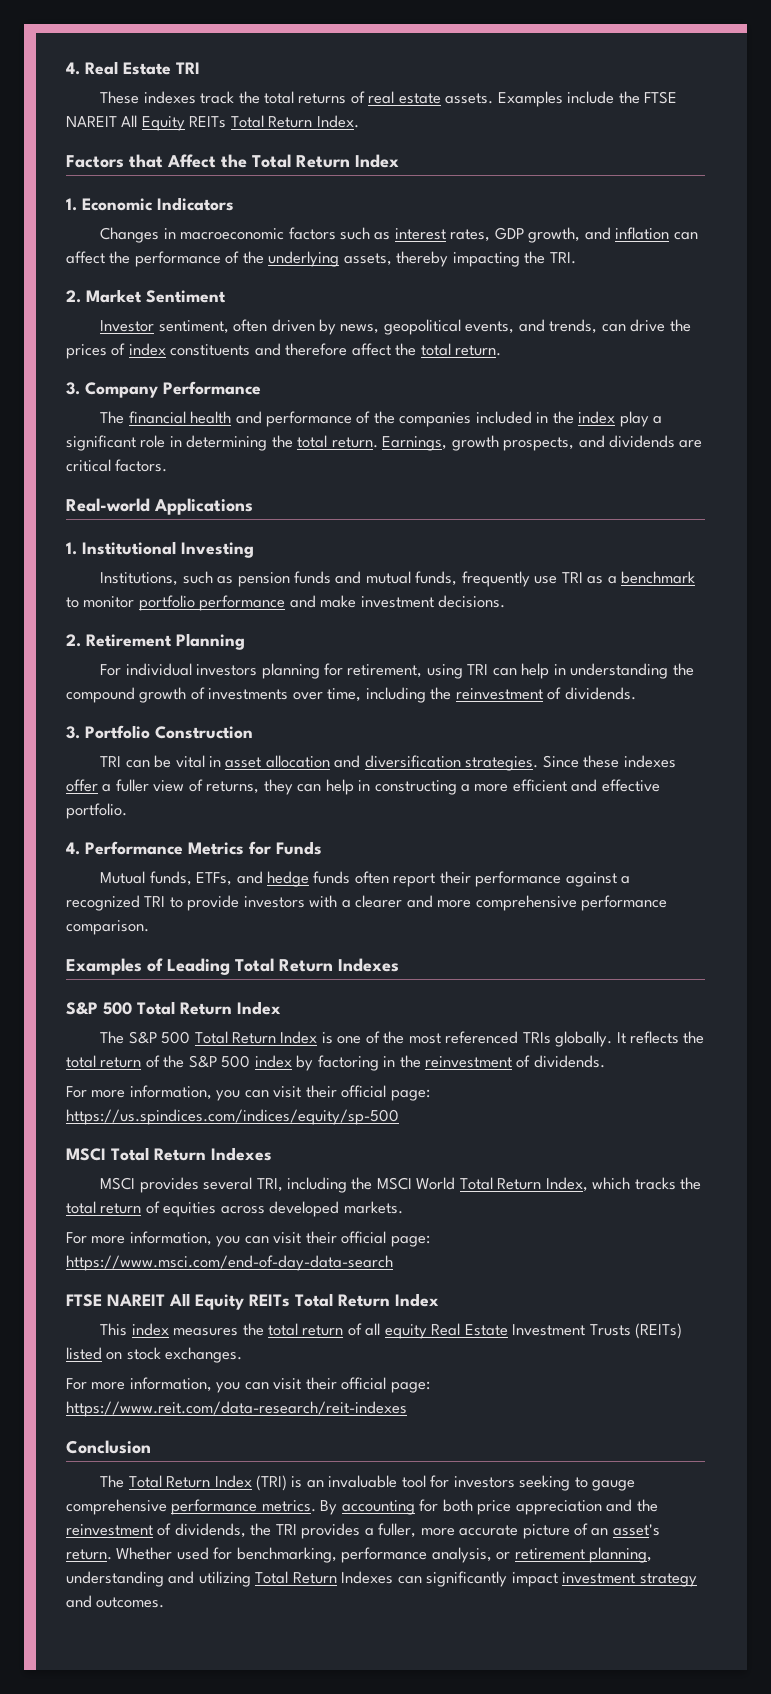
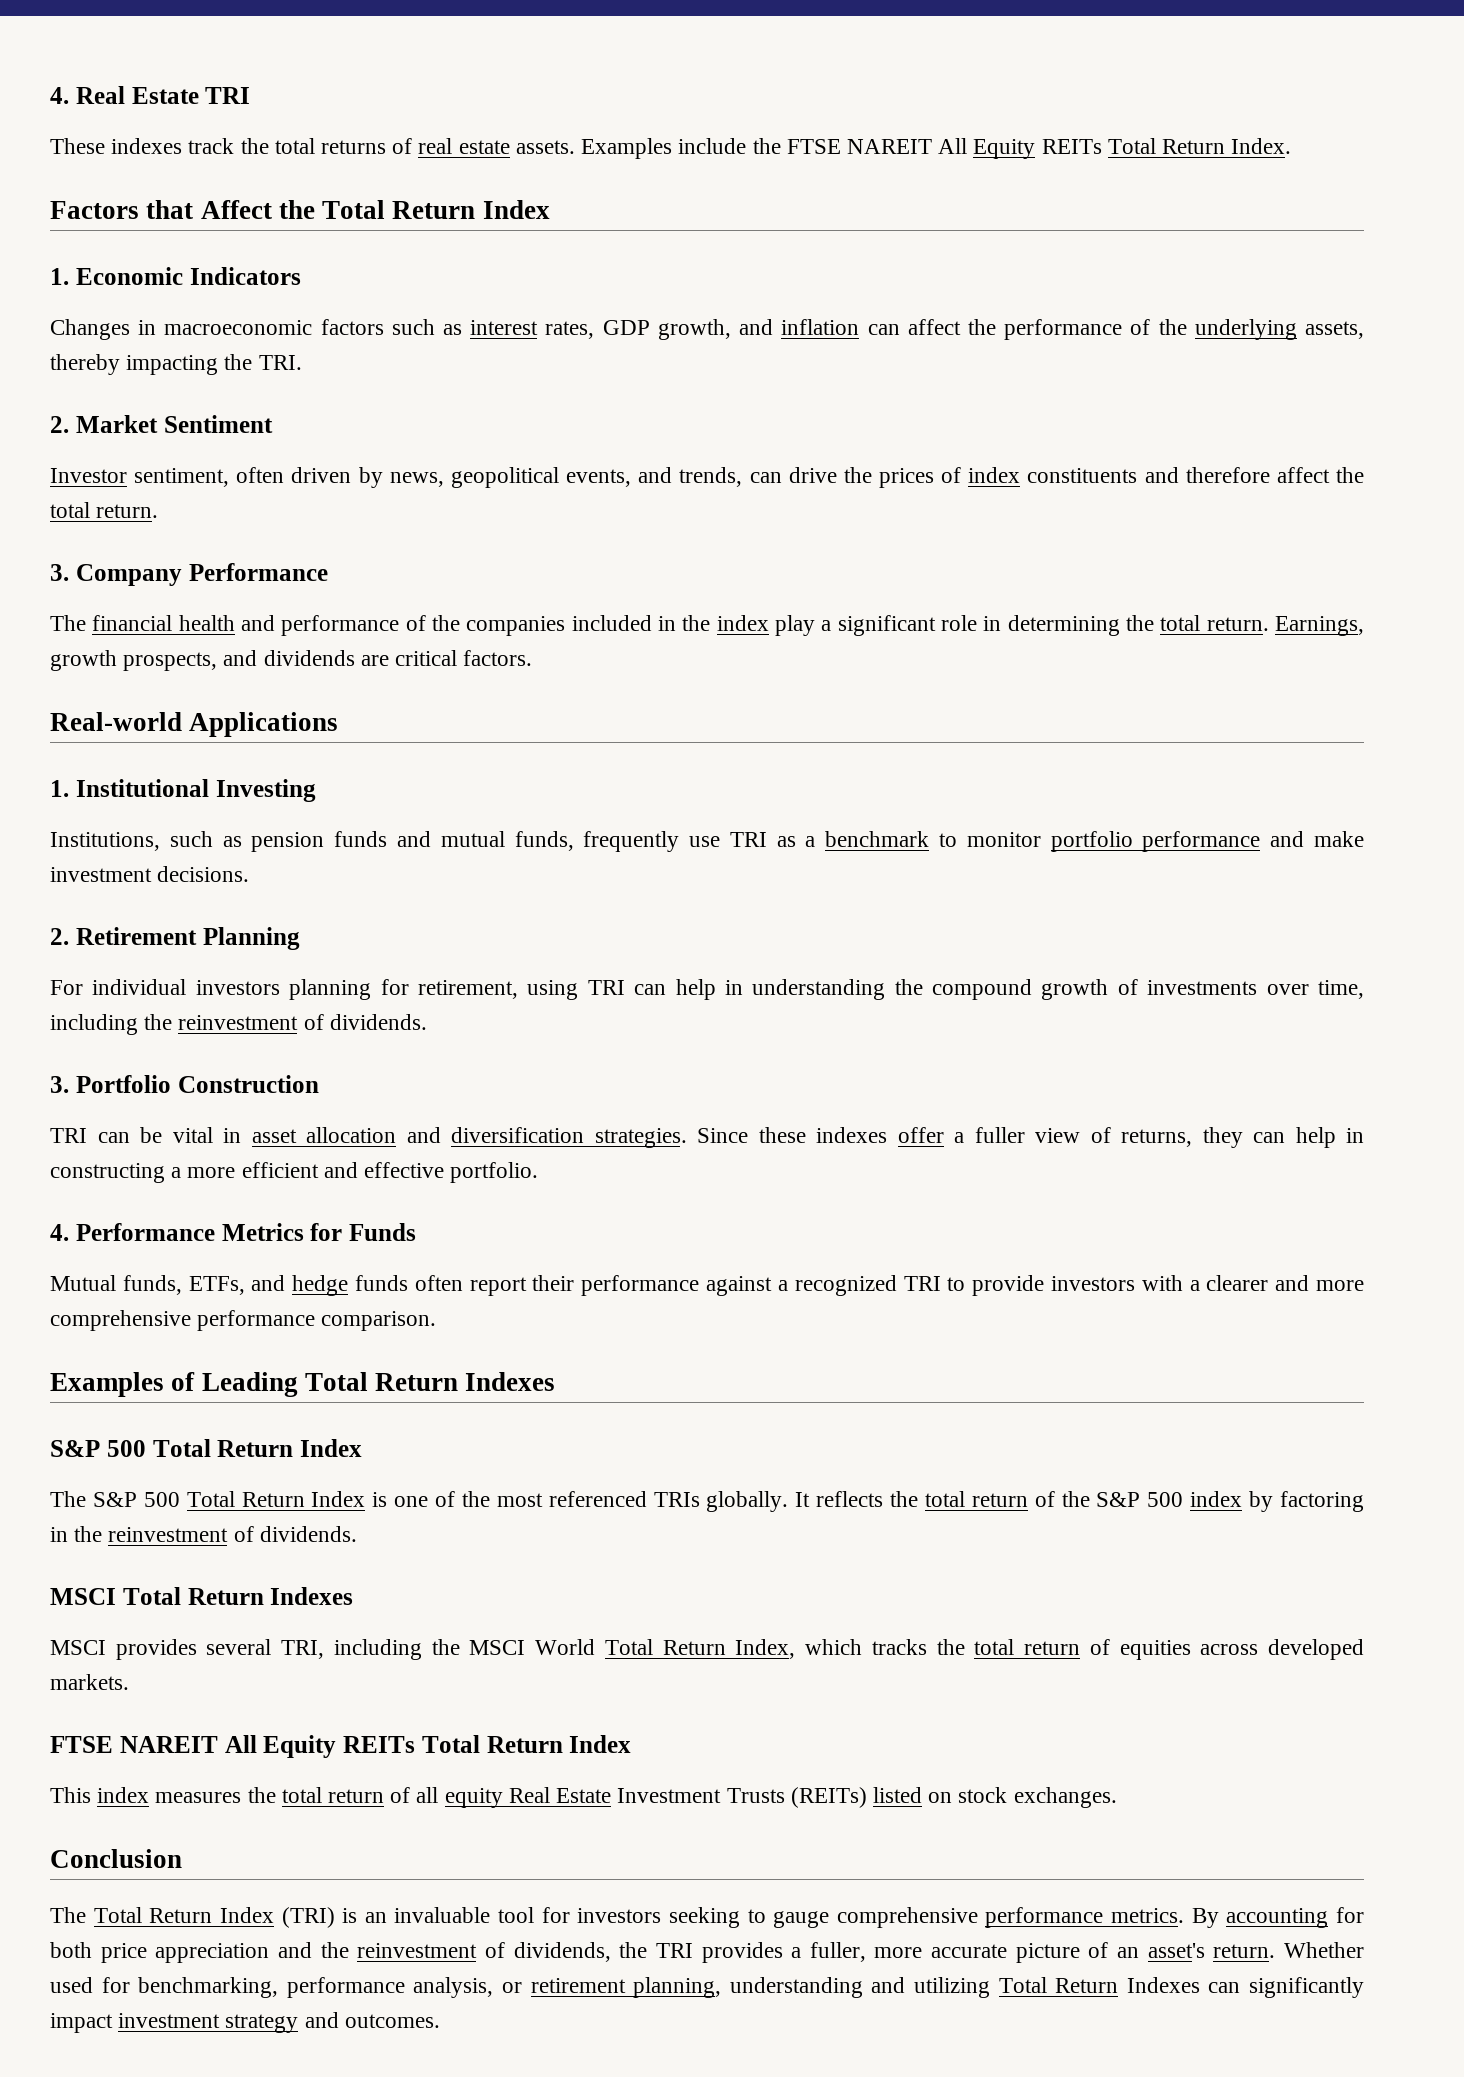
[66,1085,430,1101] [66,1109,399,1125] // For more information, you can visit their official page: https://us.spindices.com/indices/equity/sp-500 -> (357, 1534) none
[66,1231,430,1247] [66,1255,393,1271] // For more information, you can visit their official page: https://www.msci.com/end-of-day-data-search -> (129, 1682) none
[66,1377,430,1393] [66,1401,407,1417] // For more information, you can visit their official page: https://www.reit.com/data-research/reit-indexes -> (1117, 1797) none

